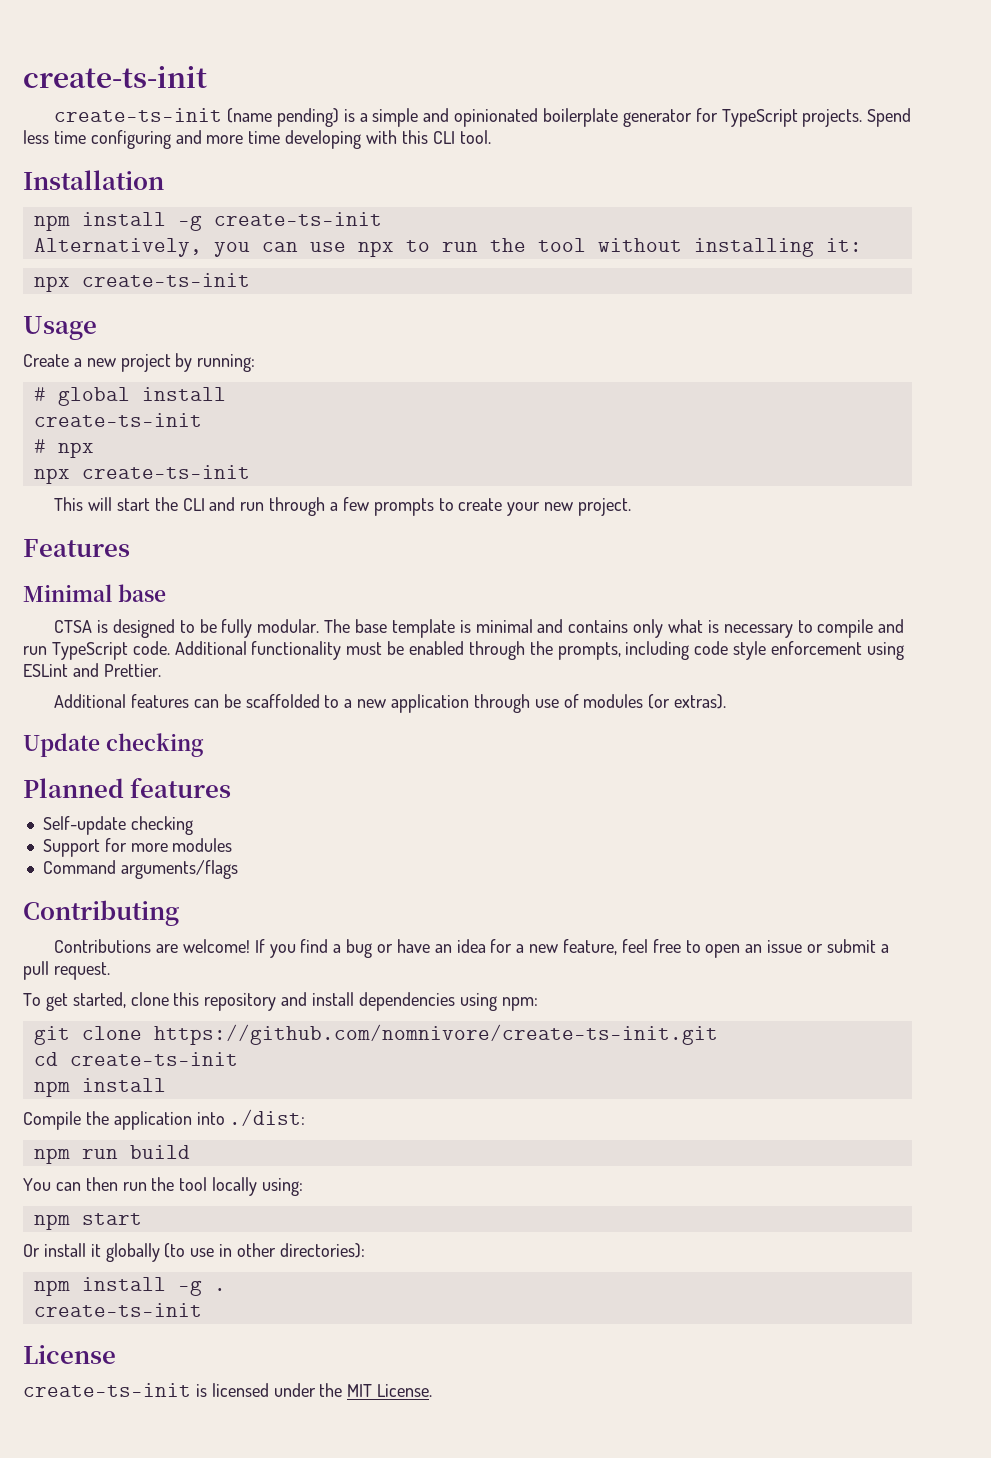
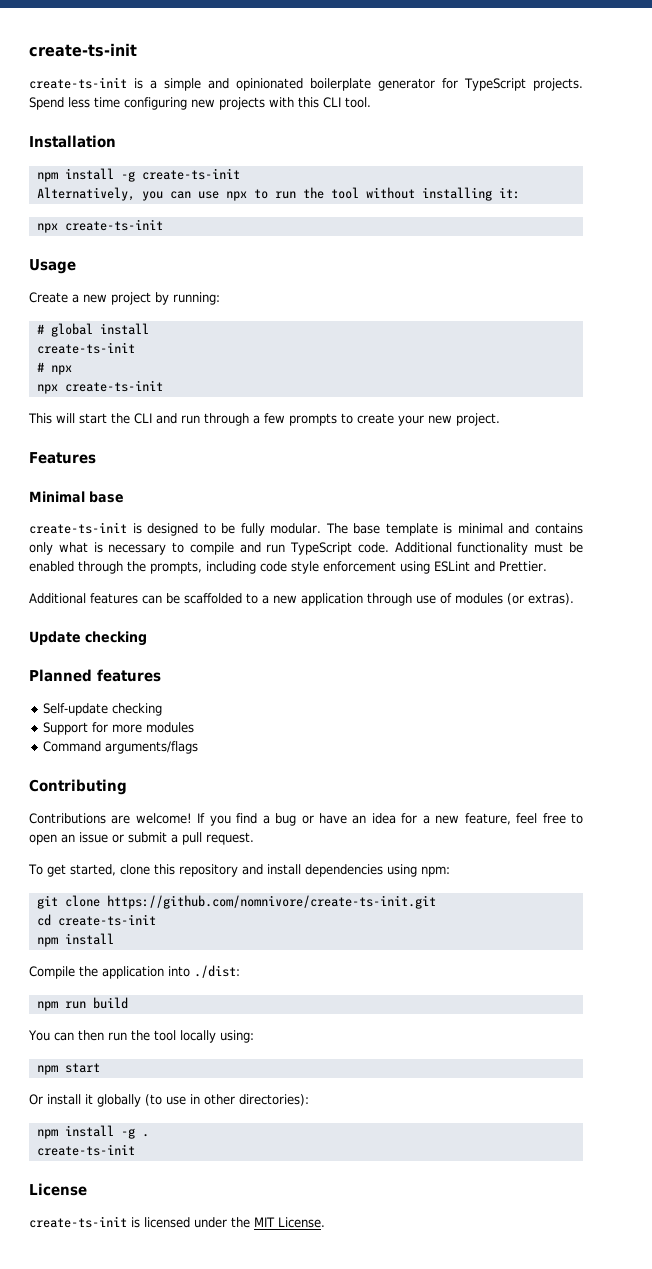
[226,108,339,127] (name pending) -> (127, 83) none
[175,130,362,149] and more time developing -> [191,97,265,110] new projects
[54,620,93,633] CTSA -> [29,522,127,534] create-ts-init

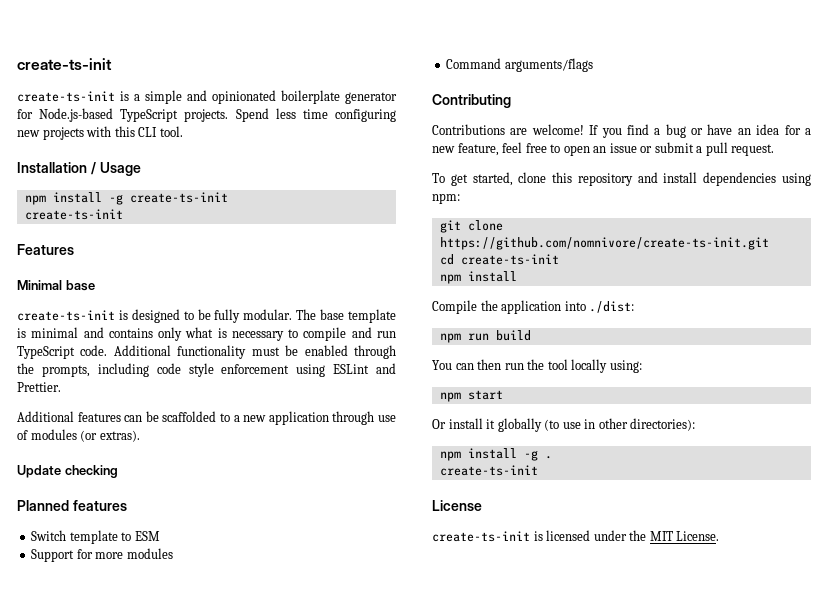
(459, 83) none -> [39,108,114,122] Node.js-based
(116, 141) none -> [90,162,141,176] / Usage
[36,187,520,201] [36,219,163,233] [29,259,76,274] [29,292,220,305] [36,323,149,337] [36,342,135,354] [36,362,72,375] [36,380,163,394] [28,413,500,426] Alternatively, you can use npx to run the tool without installing it: // npx create-ts-init // Usage // Create a new project by running: // # global install // create-ts-init // # npx // npx create-ts-init // This will start the CLI and run through a few prompts to create your new project. -> [24,209,123,220] create-ts-init
[42,703,162,716] Self-update checking -> [31,530,160,544] Switch template to ESM

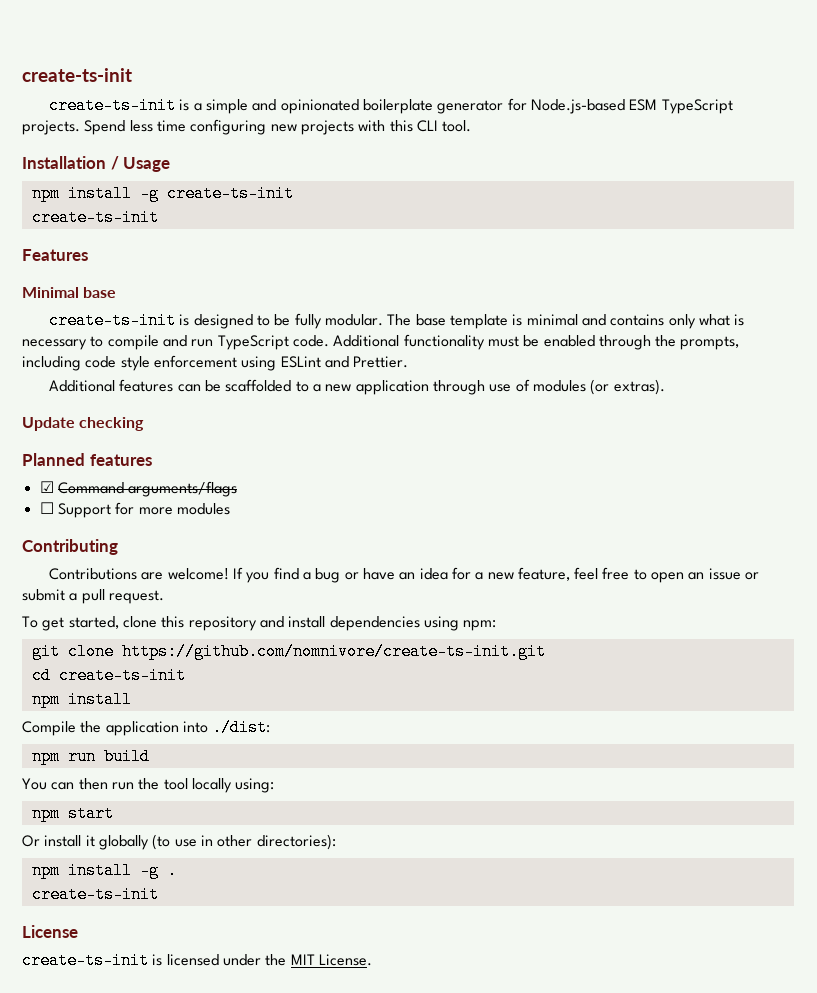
(114, 115) none -> [629,99,658,111] ESM
[31,530,160,544] Switch template to ESM // -> [39,481,238,497] [39,502,54,514] ☑ Command arguments/flags // ☐
[446,58,593,72] // Command arguments/flags -> (230, 509) none

